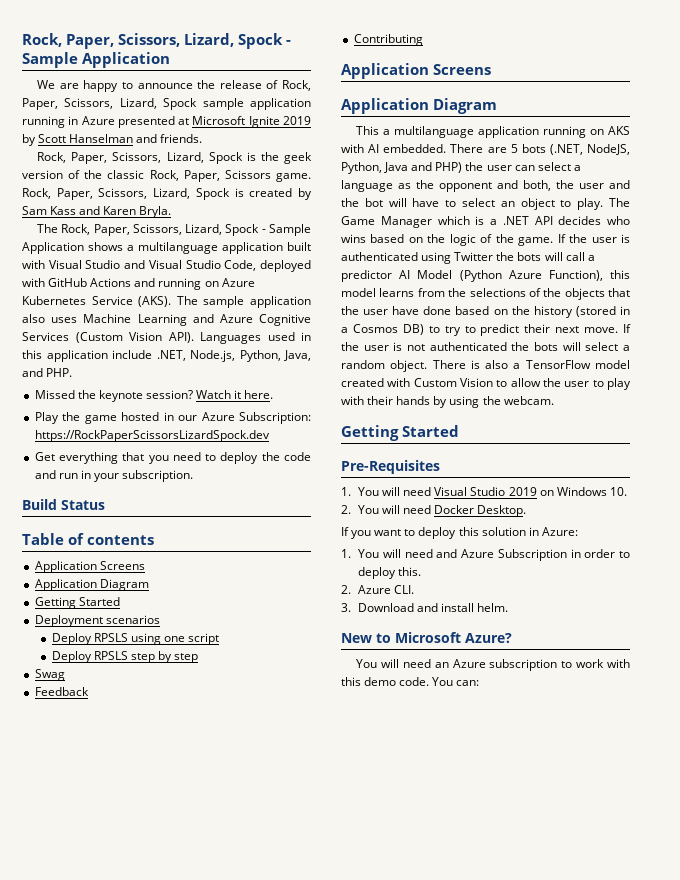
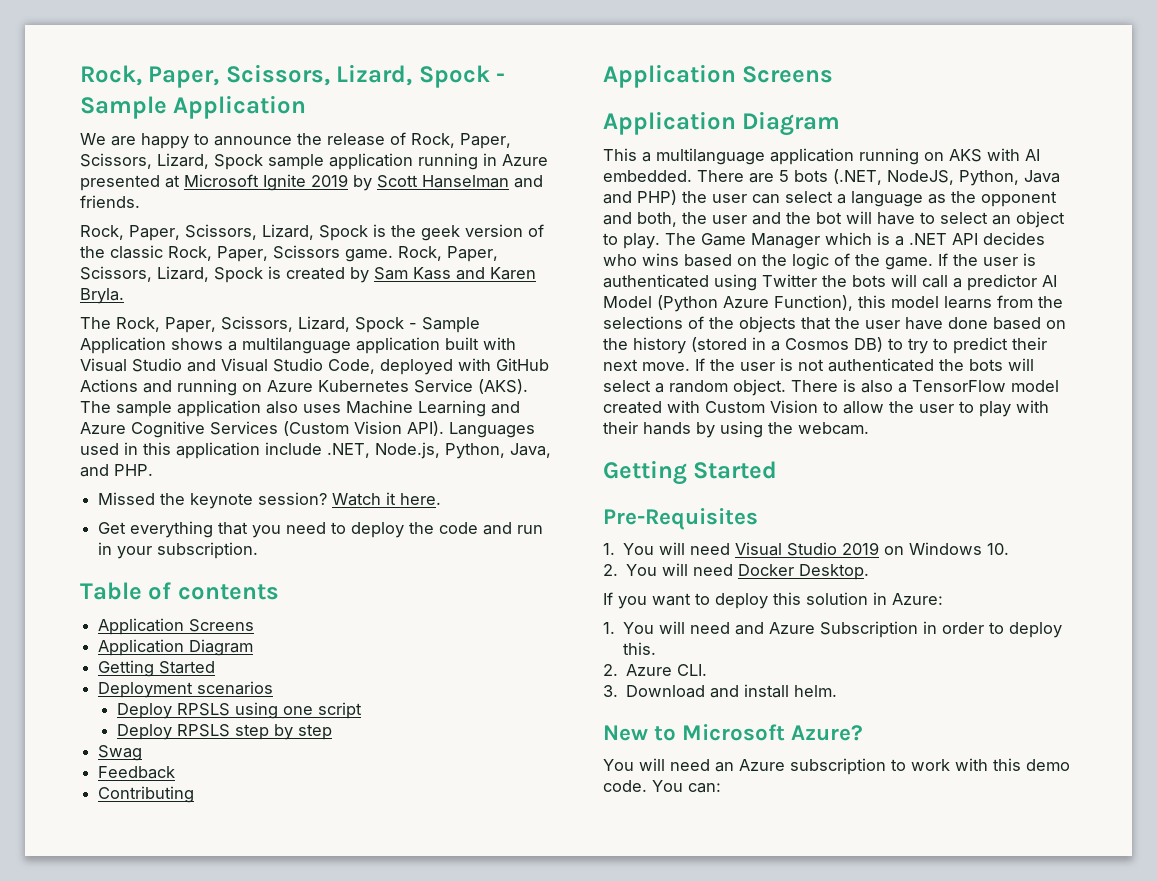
[34,412,311,424] [34,430,270,442] // Play the game hosted in our Azure Subscription: https://RockPaperScissorsLizardSpock.dev -> (442, 499) none
[22,499,105,510] // Build Status -> (259, 550) none

